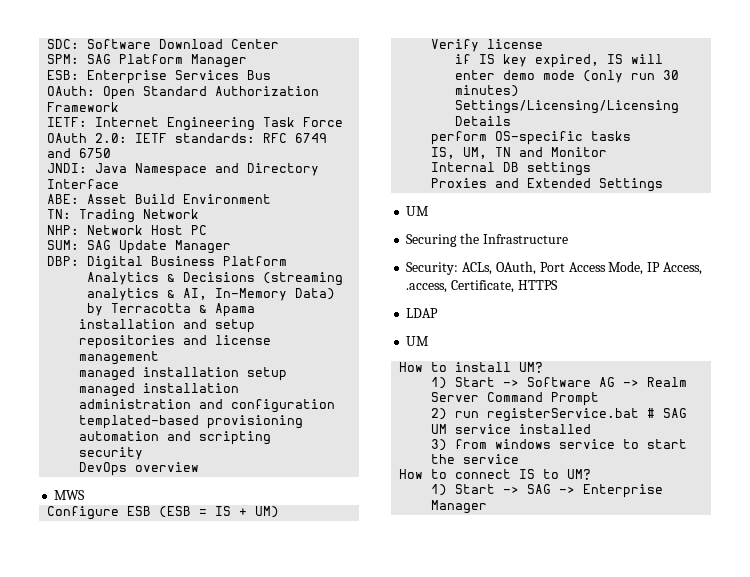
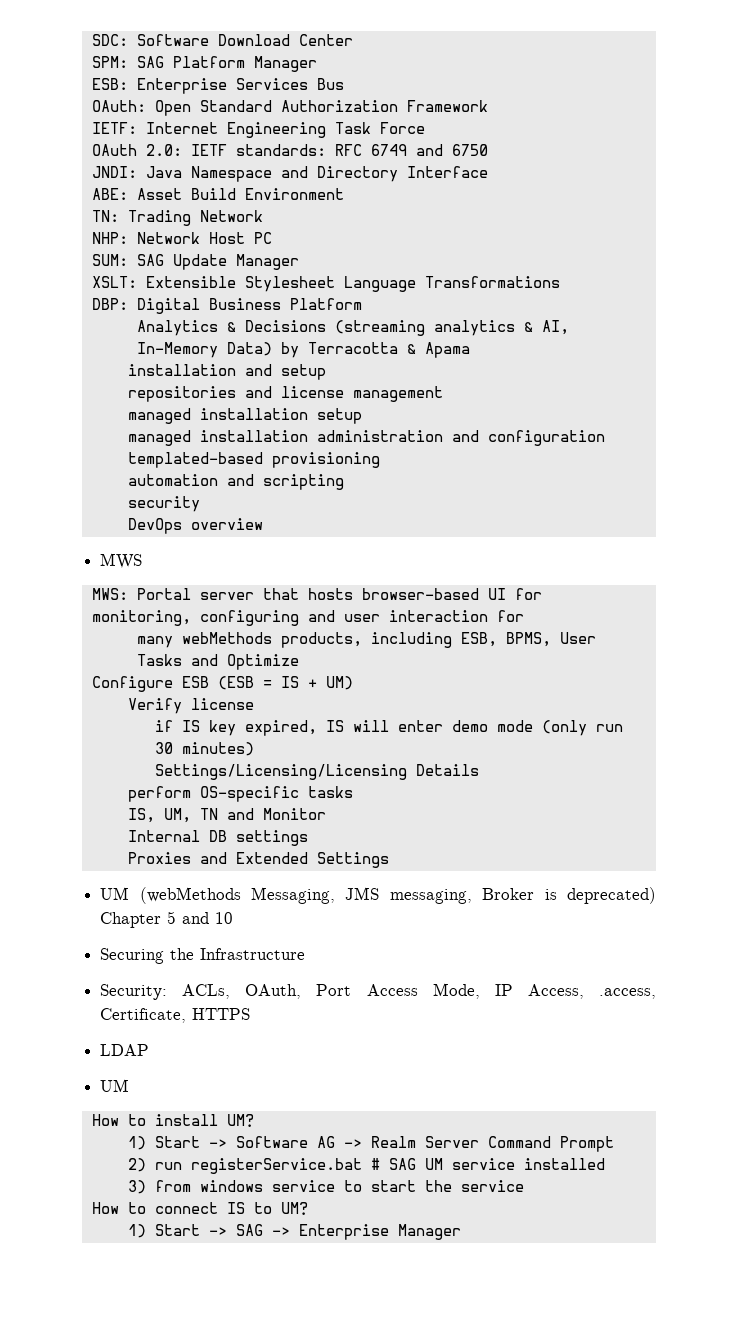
(232, 247) none -> [91,276,560,292] // XSLT: Extensible Stylesheet Language Transformations
(86, 495) none -> [91,588,542,600] [91,610,524,626] [136,632,596,648] [136,654,299,670] // MWS: Portal server that hosts browser-based UI for monitoring, configuring and user interaction for // many webMethods products, including ESB, BPMS, User Tasks and Optimize
(430, 211) none -> [139,887,656,904] [100,911,234,928] (webMethods Messaging, JMS messaging, Broker is deprecated) Chapter 5 and 10

